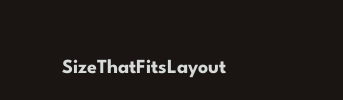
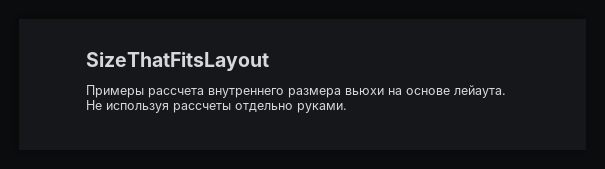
(226, 68) none -> [86,85,506,98] [86,100,347,113] // Примеры рассчета внутреннего размера вьюхи на основе лейаута. Не используя рассчеты отдельно руками.

